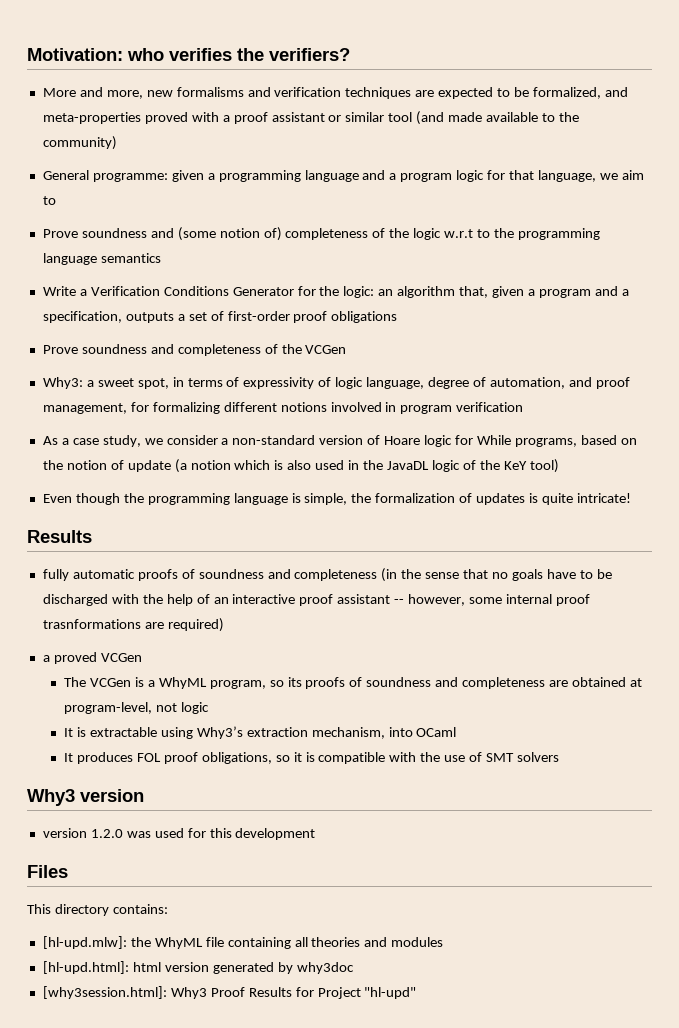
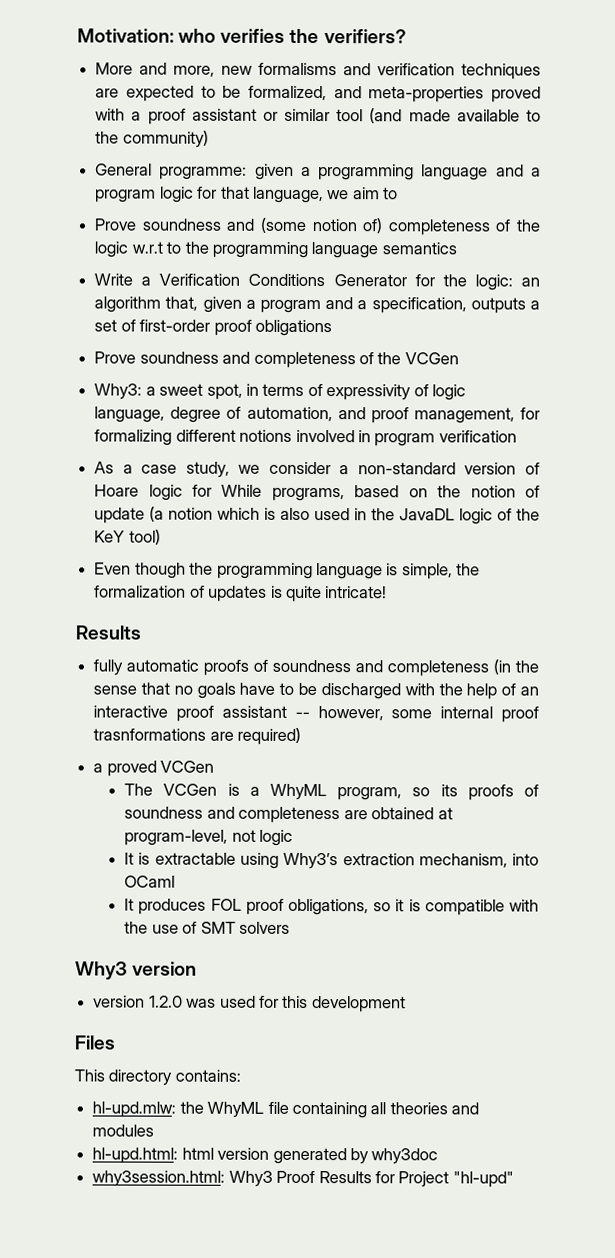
[42,936,127,949] [hl-upd.mlw]: -> [92,1101,177,1118] hl-upd.mlw:
[42,961,129,974] [hl-upd.html]: -> [92,1147,179,1164] hl-upd.html:
[42,986,167,999] [why3session.html]: -> [92,1170,226,1187] why3session.html:

